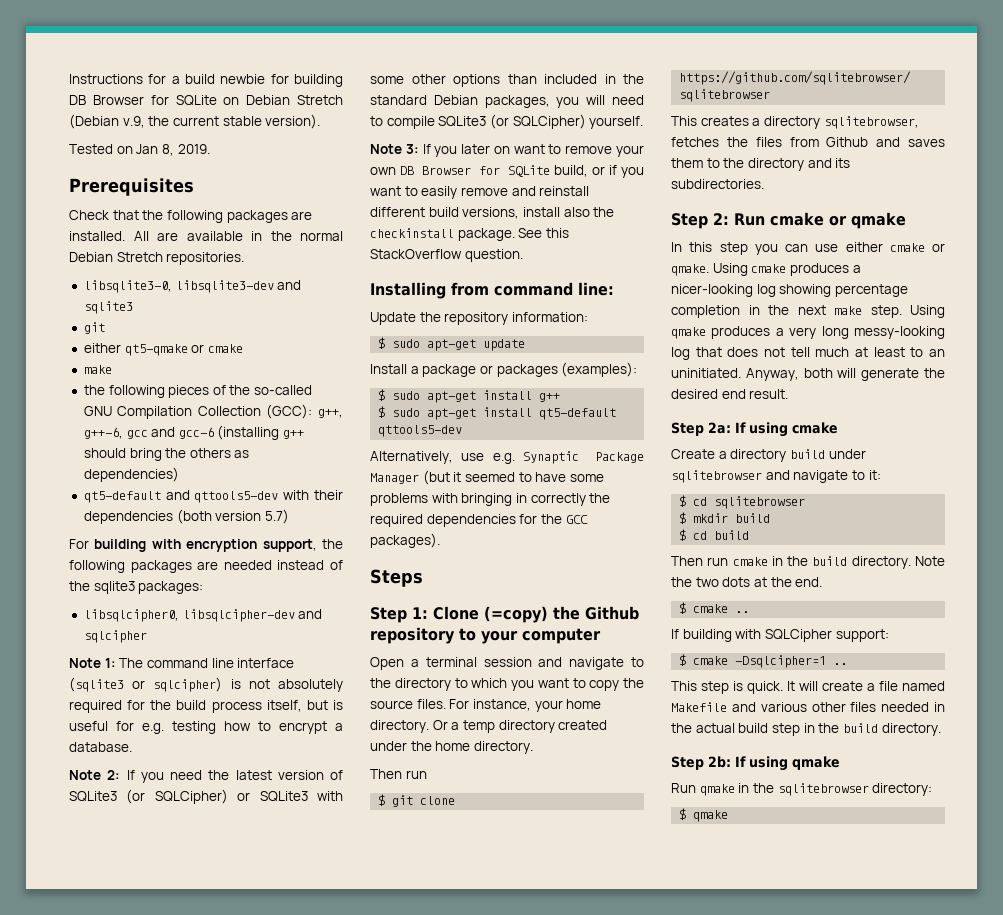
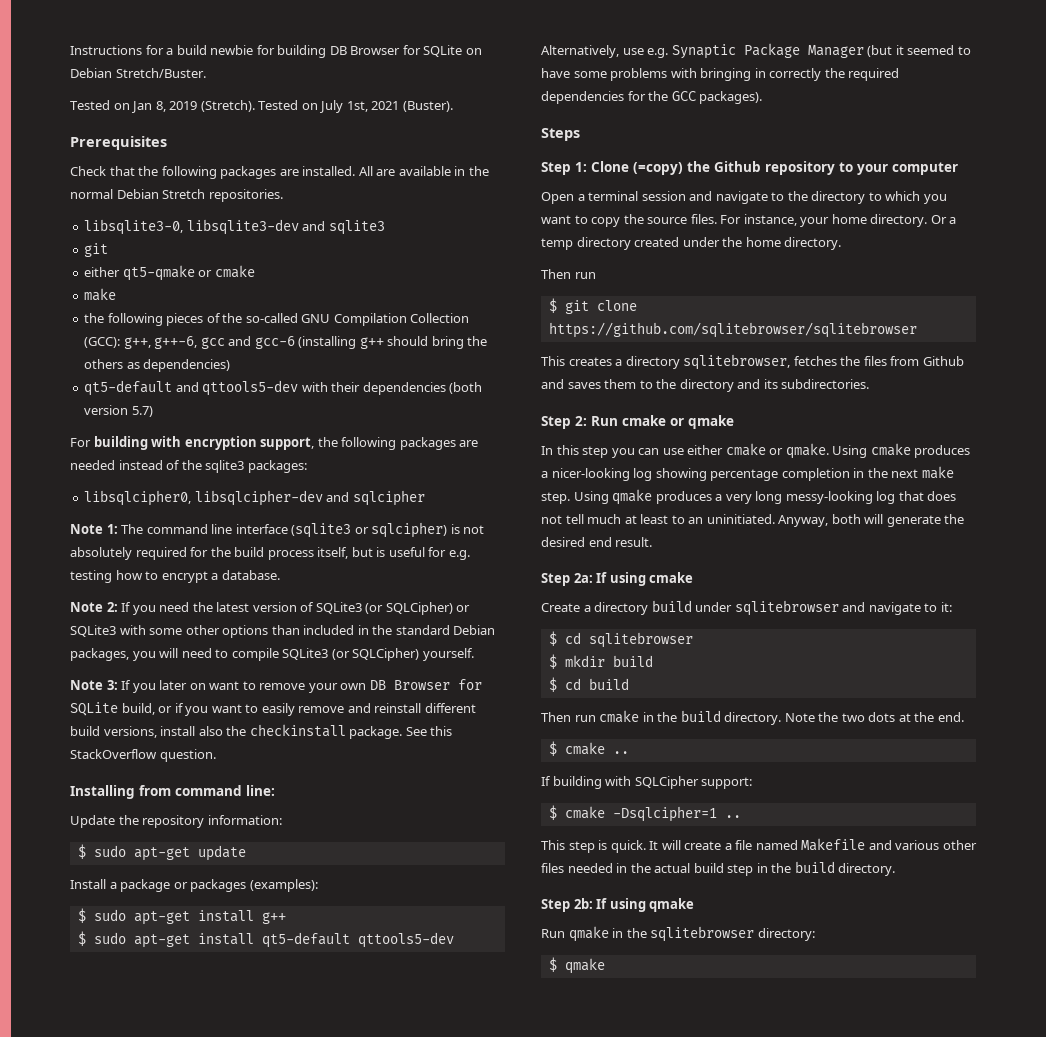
[297,95,343,105] [69,114,321,129] [69,144,210,156] Stretch (Debian v.9, the current stable version). // Tested on Jan 8, 2019. -> [115,68,206,78] [70,100,453,113] Stretch/Buster. // Tested on Jan 8, 2019 (Stretch). Tested on July 1st, 2021 (Buster).

